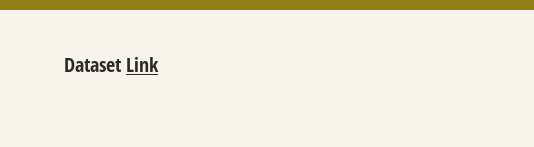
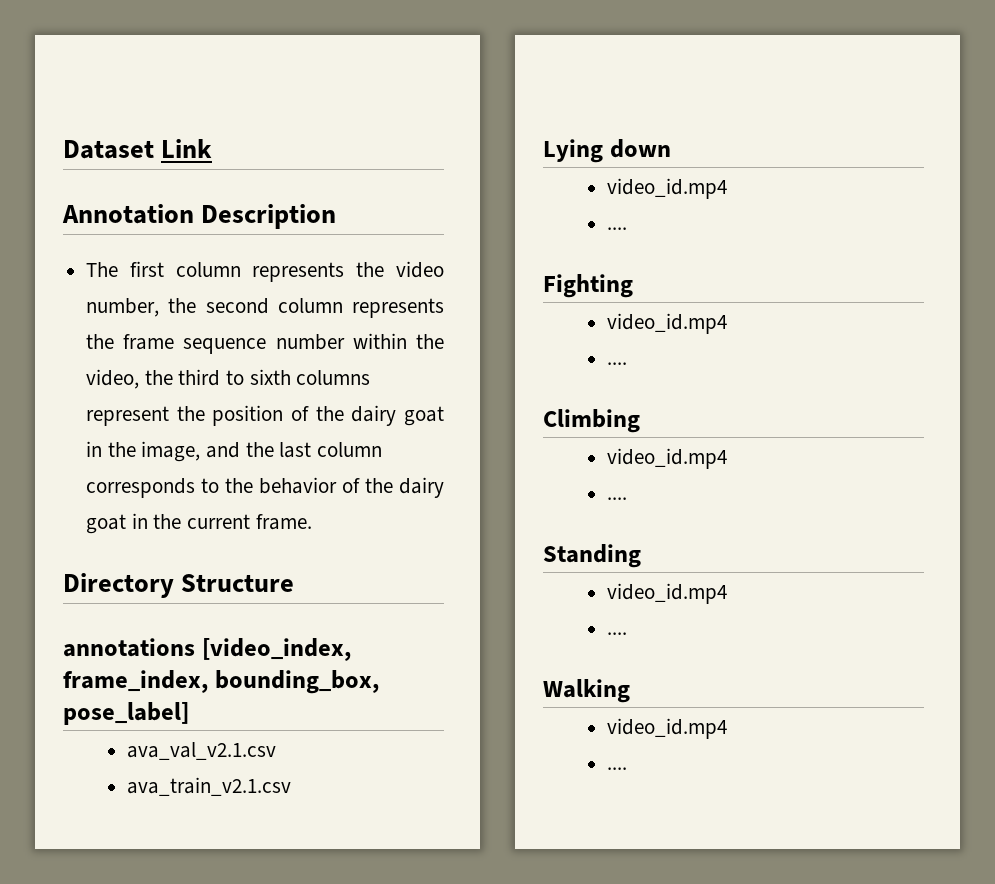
(160, 64) none -> [62,204,337,229] [86,261,444,282] [86,298,444,318] [86,333,444,354] [86,369,371,389] [86,405,444,426] [86,441,383,462] [86,477,444,498] [86,513,312,534] [63,573,295,598] [63,638,351,661] [63,670,379,694] [63,702,189,725] [126,742,276,760] [126,777,291,796] [543,139,671,163] [606,178,727,199] [606,227,627,230] [543,274,633,298] [606,313,727,334] [606,362,627,365] [543,409,640,433] [606,448,727,469] [606,497,627,500] [543,544,641,568] [606,583,727,604] [606,632,627,635] [543,679,630,703] [606,718,727,739] [606,767,627,770] // Annotation Description // The first column represents the video number, the second column represents the frame sequence number within the video, the third to sixth columns represent the position of the dairy goat in the image, and the last column corresponds to the behavior of the dairy goat in the current frame. // Directory Structure // annotations [video_index, frame_index, bounding_box, pose_label] // ava_val_v2.1.csv // ava_train_v2.1.csv // Lying down // video_id.mp4 // .... // Fighting // video_id.mp4 // .... // Climbing // video_id.mp4 // .... // Standing // video_id.mp4 // .... // Walking // video_id.mp4 // ....

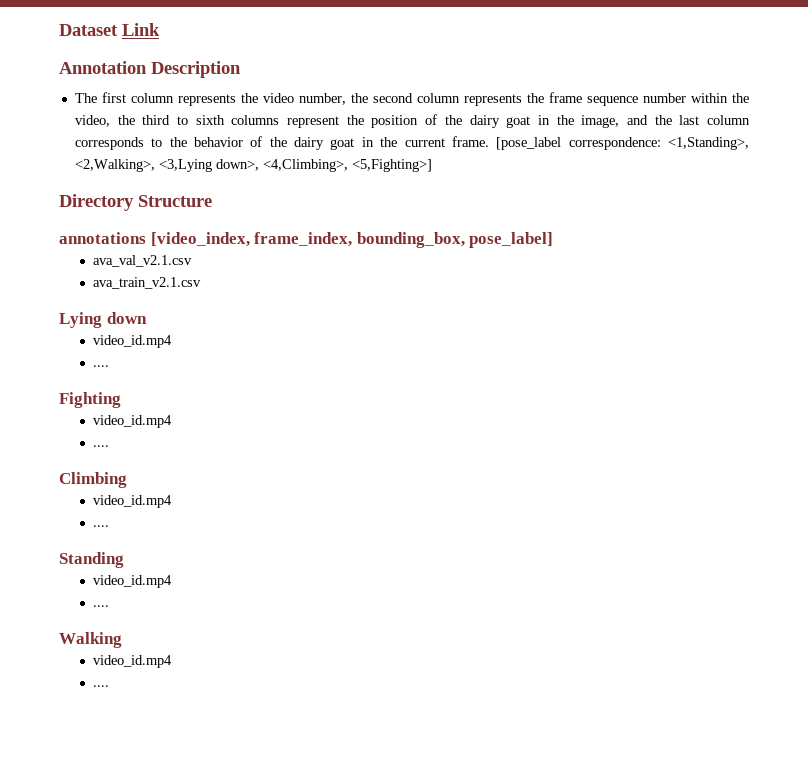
(312, 522) none -> [496,137,749,150] [74,159,432,172] [pose_label correspondence: <1,Standing>, <2,Walking>, <3,Lying down>, <4,Climbing>, <5,Fighting>]

